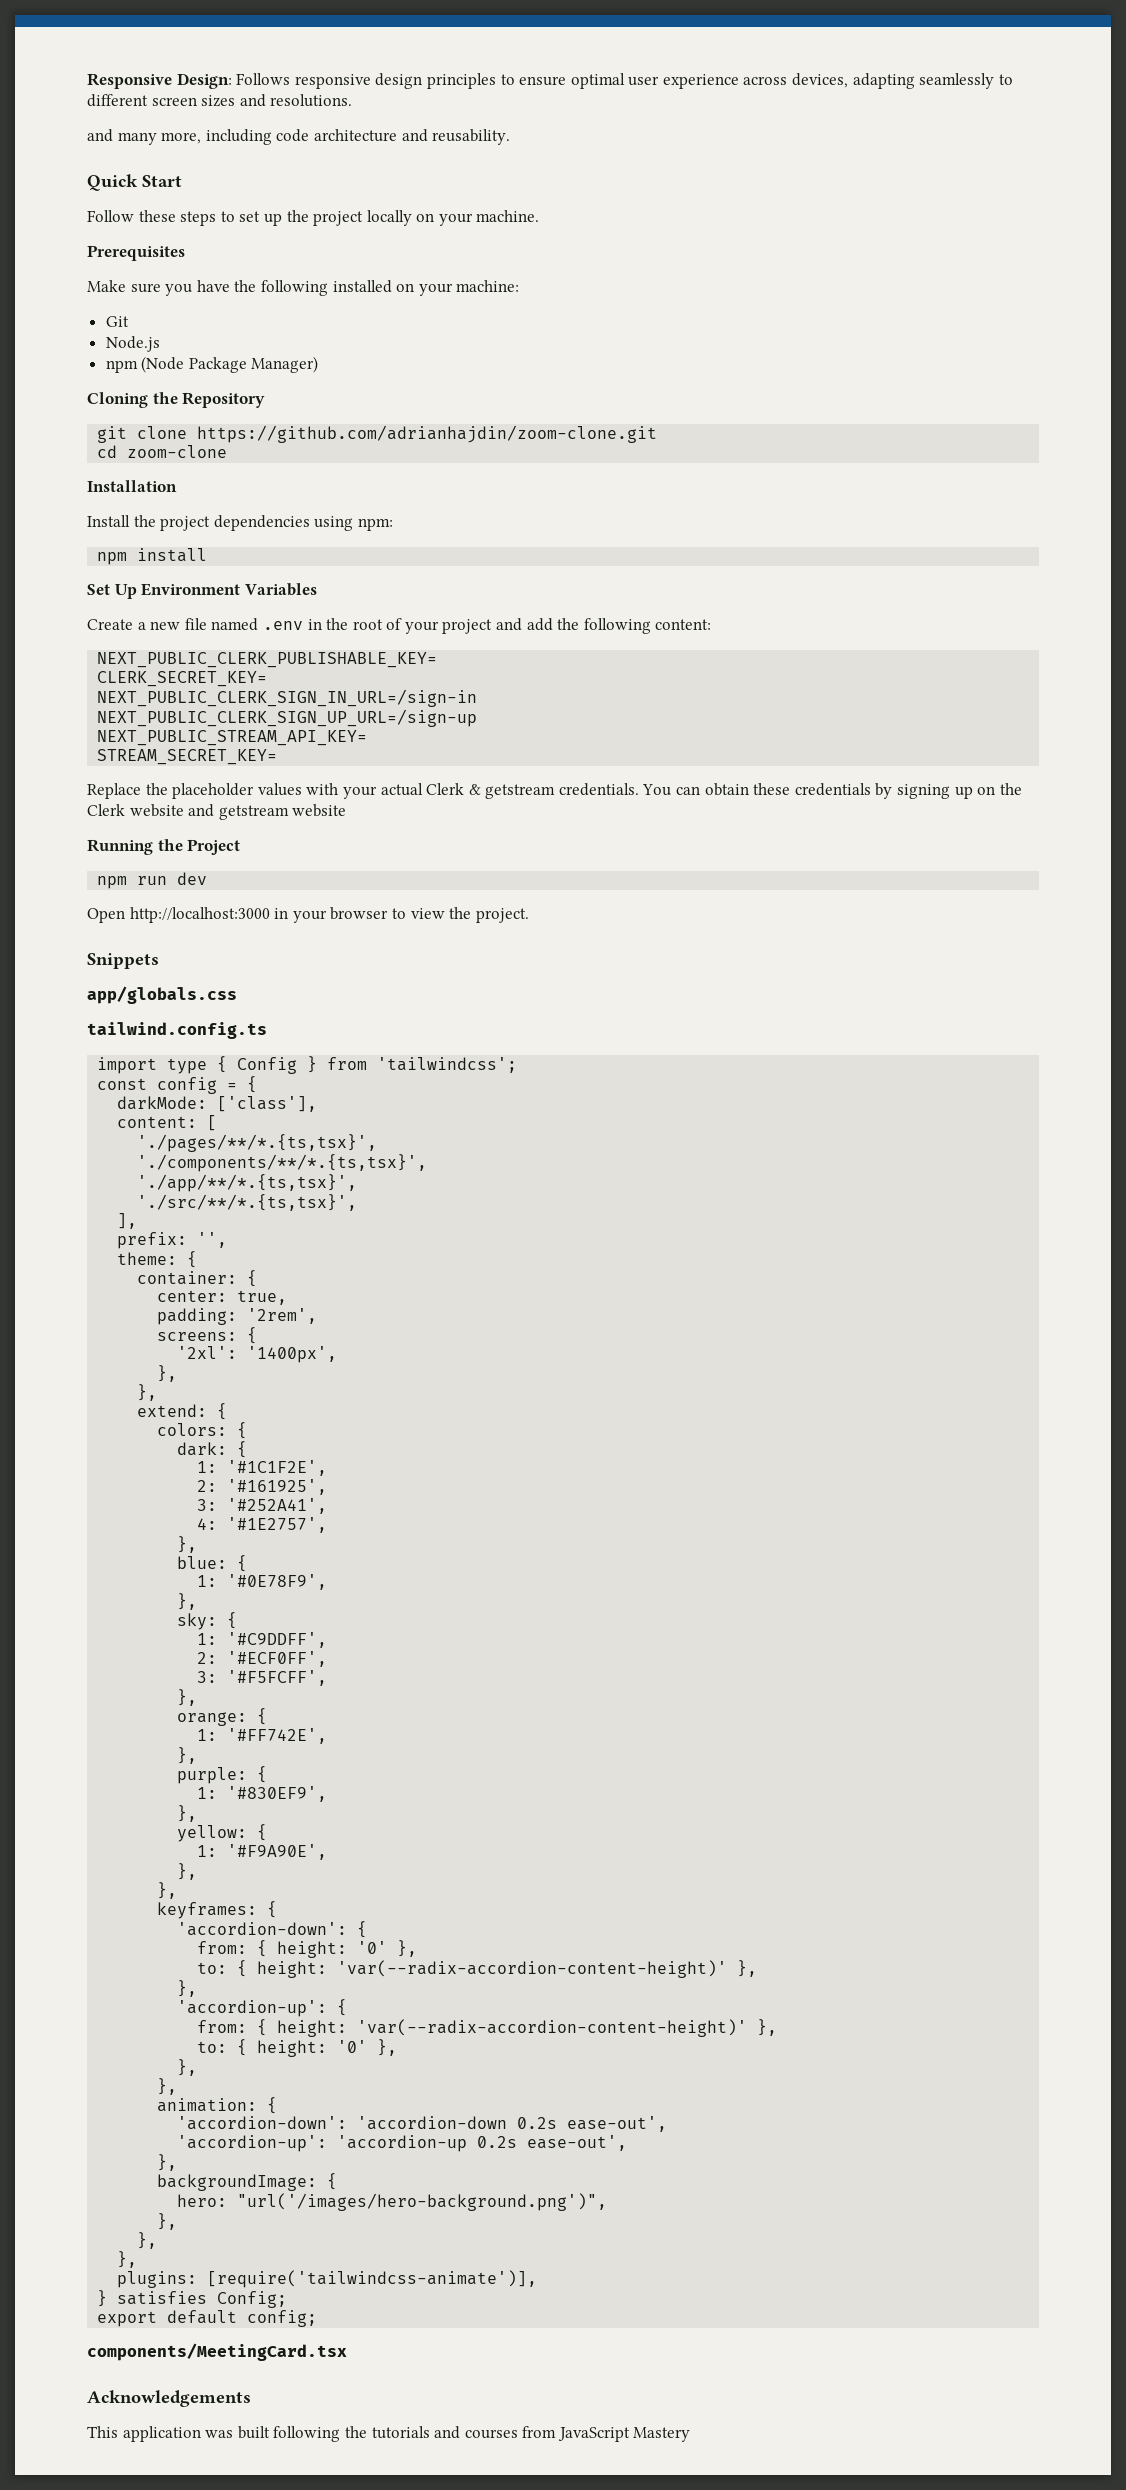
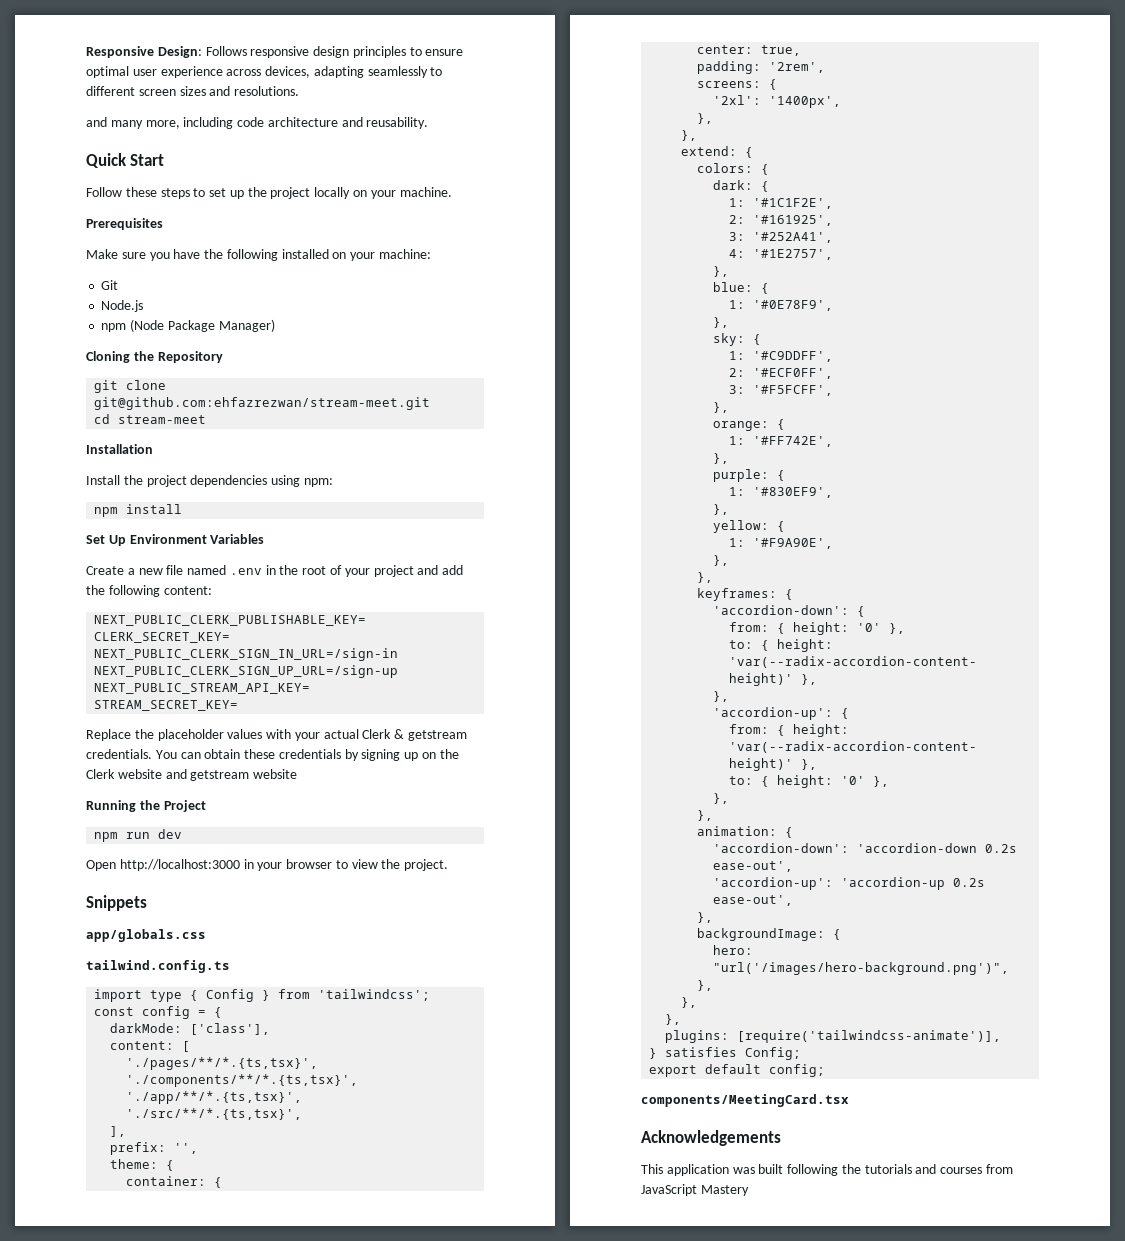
[197,425,658,443] https://github.com/adrianhajdin/zoom-clone.git -> [94,397,431,410] git@github.com:ehfazrezwan/stream-meet.git
[127,445,228,458] zoom-clone -> [118,415,207,424] stream-meet

